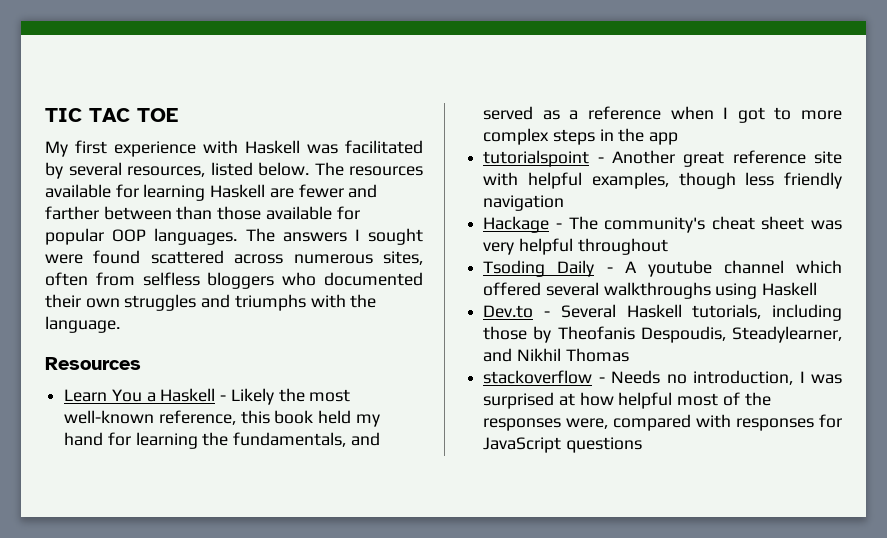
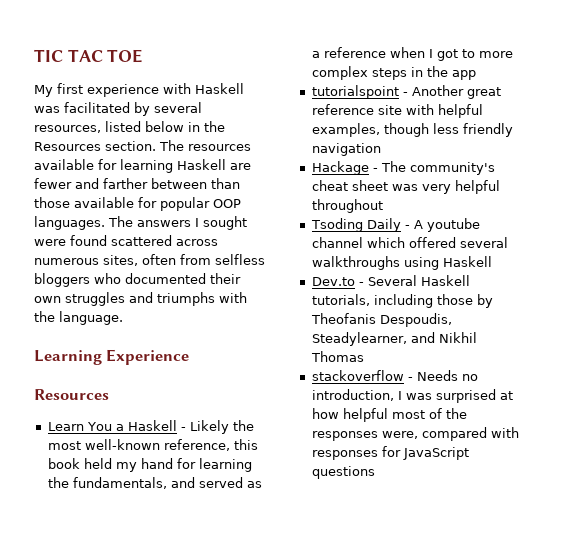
[258,162,309,176] below. -> [145,121,225,132] [34,141,156,151] below in the Resources section.
(120, 324) none -> [34,349,190,365] // Learning Experience

